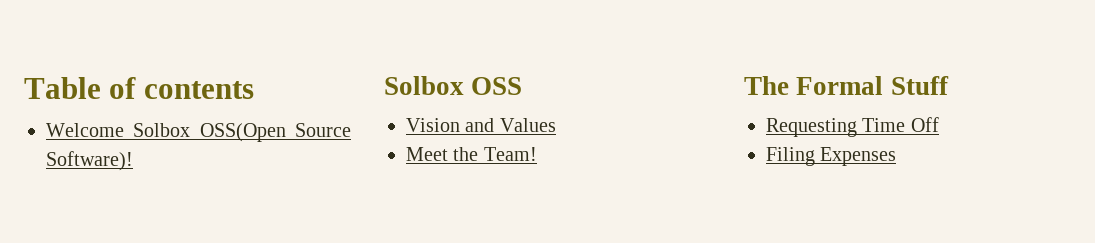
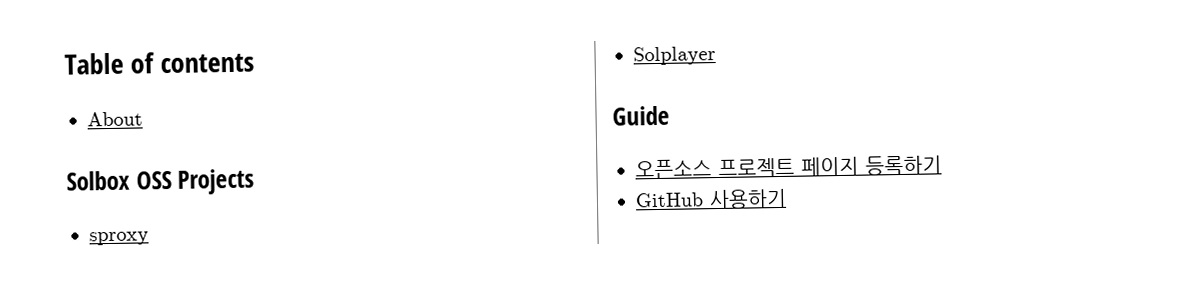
[46,123,351,142] [46,151,133,171] [384,76,523,95] [406,118,556,132] [406,147,537,161] [744,76,949,95] [766,117,939,137] [766,147,897,166] Welcome Solbox OSS(Open Source Software)! // Solbox OSS // Vision and Values // Meet the Team! // The Formal Stuff // Requesting Time Off // Filing Expenses -> [87,111,143,127] [66,168,255,195] [89,231,149,246] [633,46,716,66] [612,105,670,126] [635,155,942,180] [635,188,787,210] About // Solbox OSS Projects // sproxy // Solplayer // Guide // 오픈소스 프로젝트 페이지 등록하기 // GitHub 사용하기

